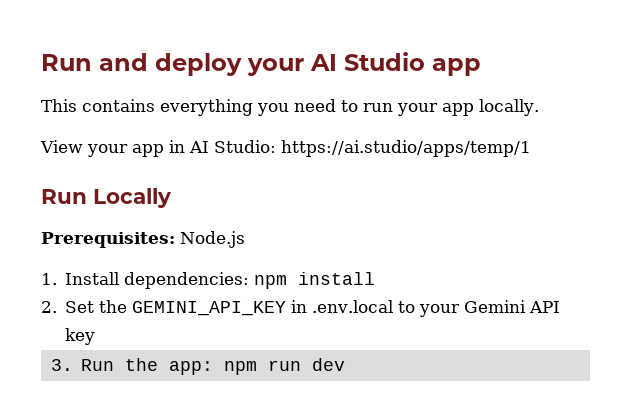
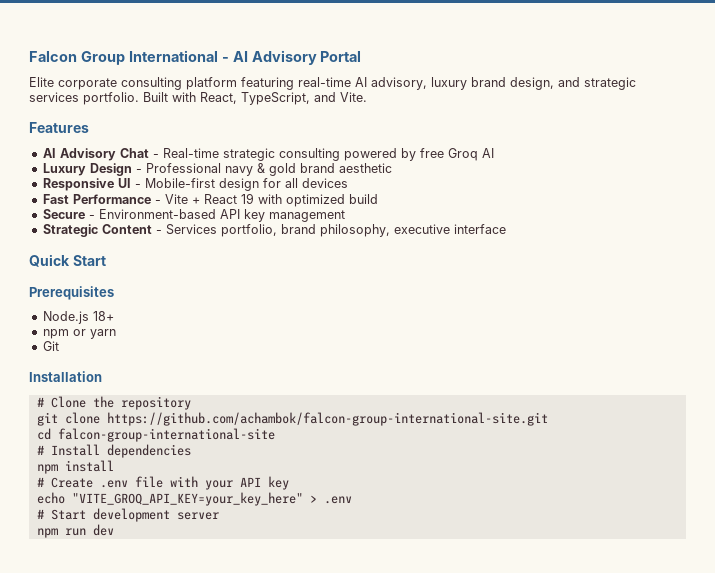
[41,52,481,76] [41,99,539,116] [40,140,531,157] [41,188,172,208] [41,231,245,248] [41,272,376,289] [41,300,561,317] [65,328,96,345] [50,358,214,375] Run and deploy your AI Studio app // This contains everything you need to run your app locally. // View your app in AI Studio: https://ai.studio/apps/temp/1 // Run Locally // Prerequisites: Node.js // 1. Install dependencies: npm install // 2. Set the GEMINI_API_KEY in .env.local to your Gemini API key // 3. Run the app: -> [29,50,362,65] [29,77,636,90] [29,92,367,105] [29,122,89,133] [42,148,494,161] [42,163,392,176] [42,178,348,191] [42,193,378,207] [42,209,345,222] [42,224,506,237] [29,254,106,267] [29,286,114,300] [42,311,114,324] [42,329,116,339] [42,341,59,351] [29,371,102,382] [36,396,191,410] [36,412,548,426] [36,428,275,442] [36,444,191,458] [36,460,114,474] [36,476,289,490] [36,492,352,506] [36,508,219,522] Falcon Group International - AI Advisory Portal // Elite corporate consulting platform featuring real-time AI advisory, luxury brand design, and strategic services portfolio. Built with React, TypeScript, and Vite. // Features // AI Advisory Chat - Real-time strategic consulting powered by free Groq AI // Luxury Design - Professional navy & gold brand aesthetic // Responsive UI - Mobile-first design for all devices // Fast Performance - Vite + React 19 with optimized build // Secure - Environment-based API key management // Strategic Content - Services portfolio, brand philosophy, executive interface // Quick Start // Prerequisites // Node.js 18+ // npm or yarn // Git // Installation // # Clone the repository // git clone https://github.com/achambok/falcon-group-international-site.git // cd falcon-group-international-site // # Install dependencies // npm install // # Create .env file with your API key // echo "VITE_GROQ_API_KEY=your_key_here" > .env // # Start development server //

